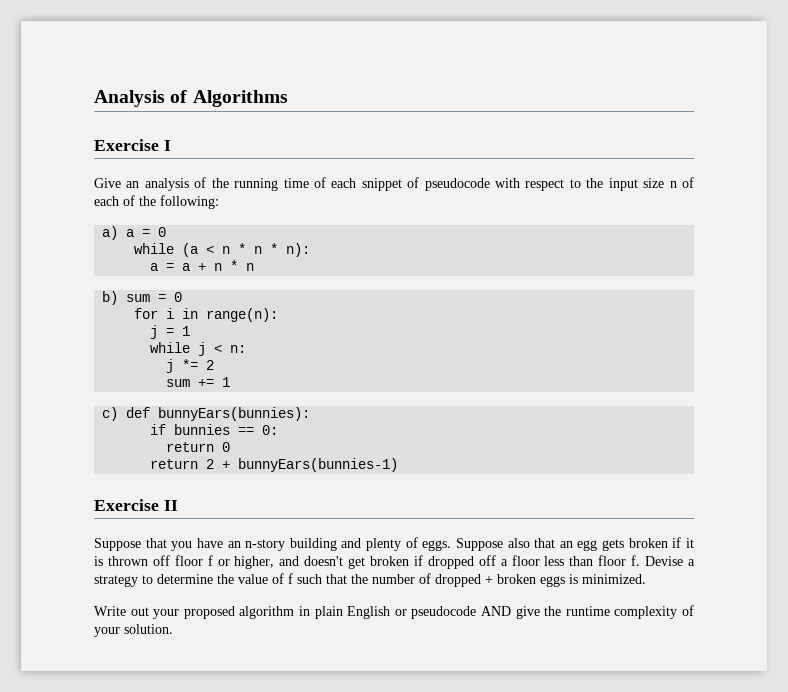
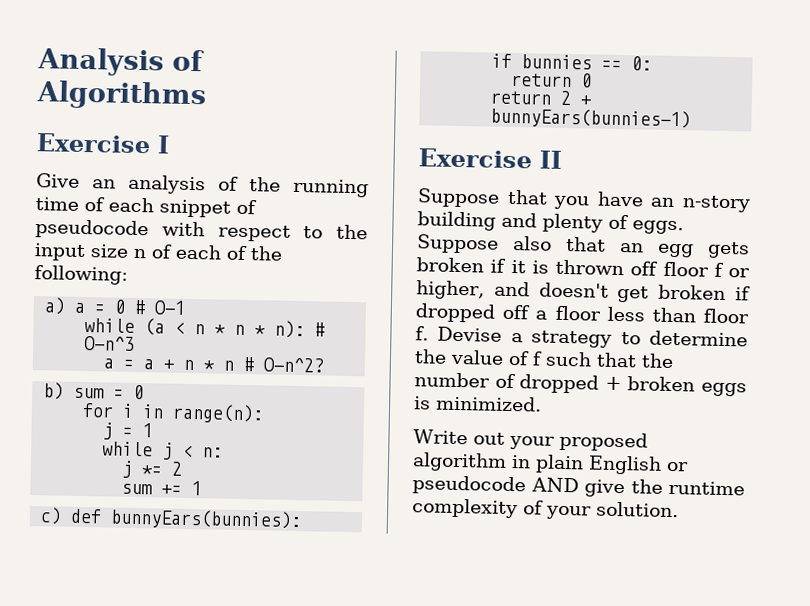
(167, 232) none -> [134,299,187,315] # O-1
(311, 250) none -> [314,322,326,337] [84,336,136,351] # O-n^3
(255, 267) none -> [243,357,325,373] # O-n^2?

